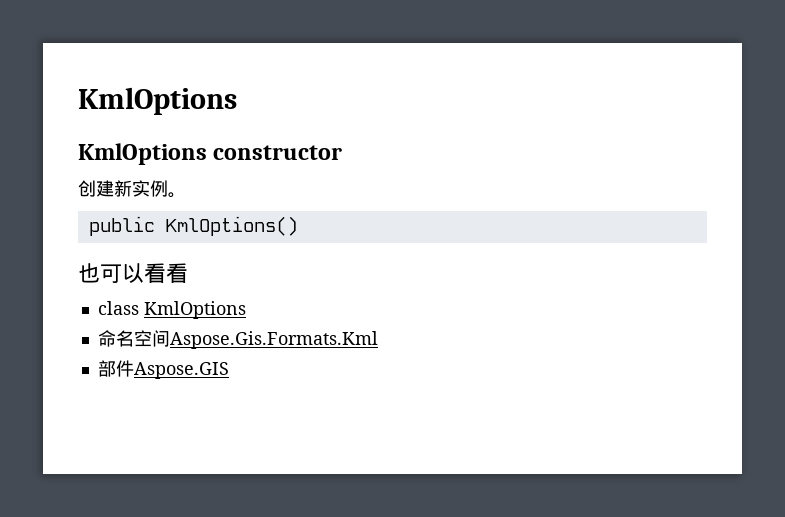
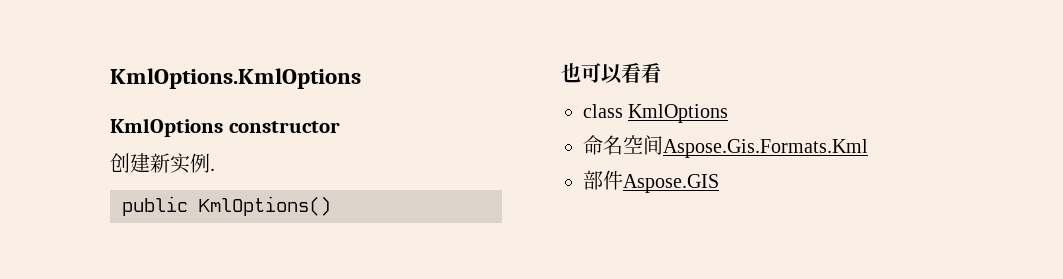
[78,87,237,115] KmlOptions -> [110,68,361,89] KmlOptions.KmlOptions
[168,192,186,198] 。 -> [210,168,215,171] .

